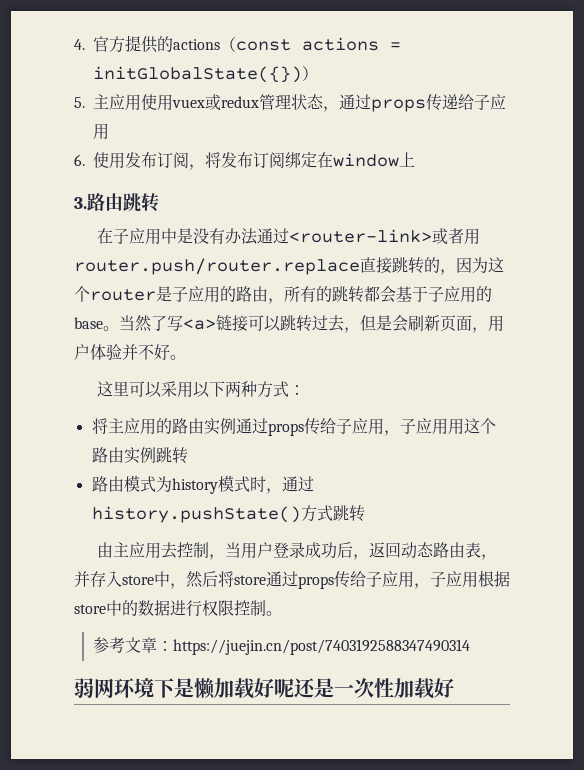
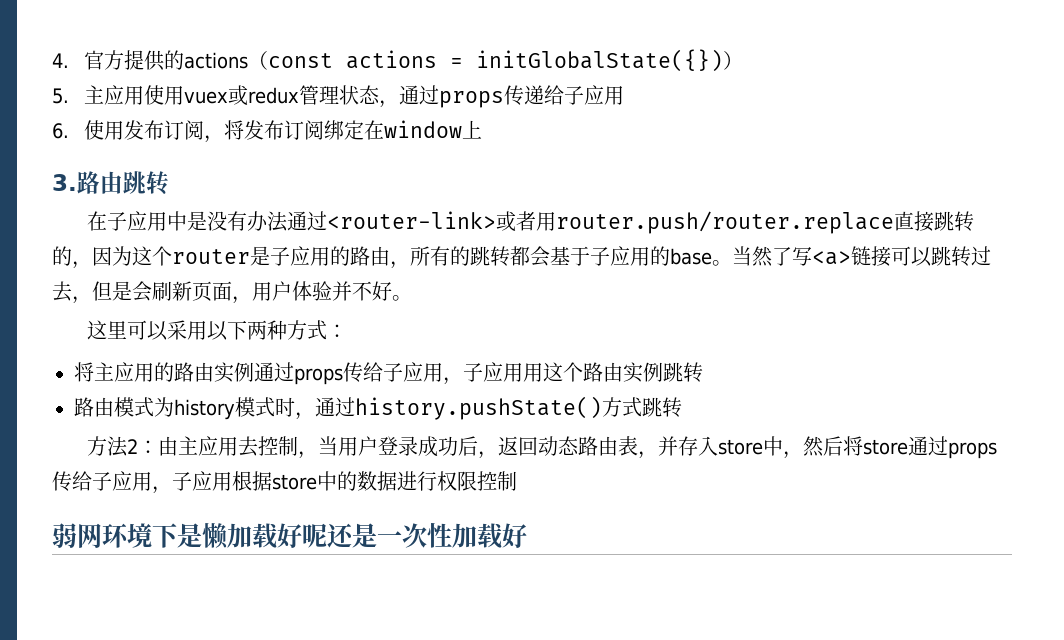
(365, 513) none -> [86,436,158,457] 方法2：
[266,611,282,616] [93,637,471,655] 。 // 参考文章：https://juejin.cn/post/7403192588347490314 -> (517, 481) none

